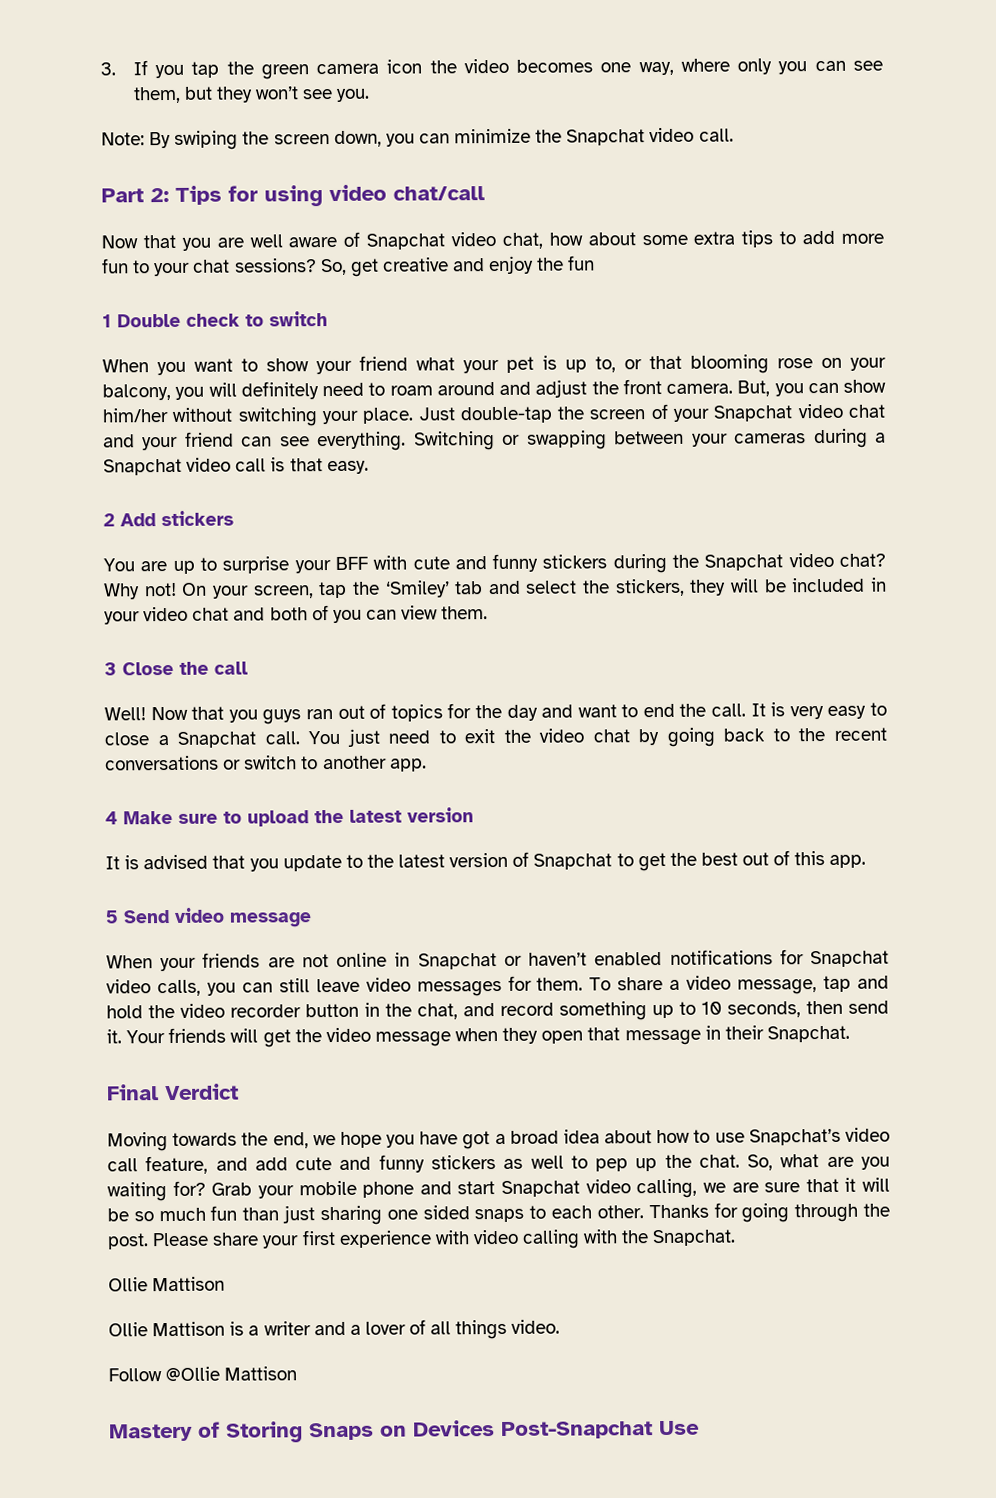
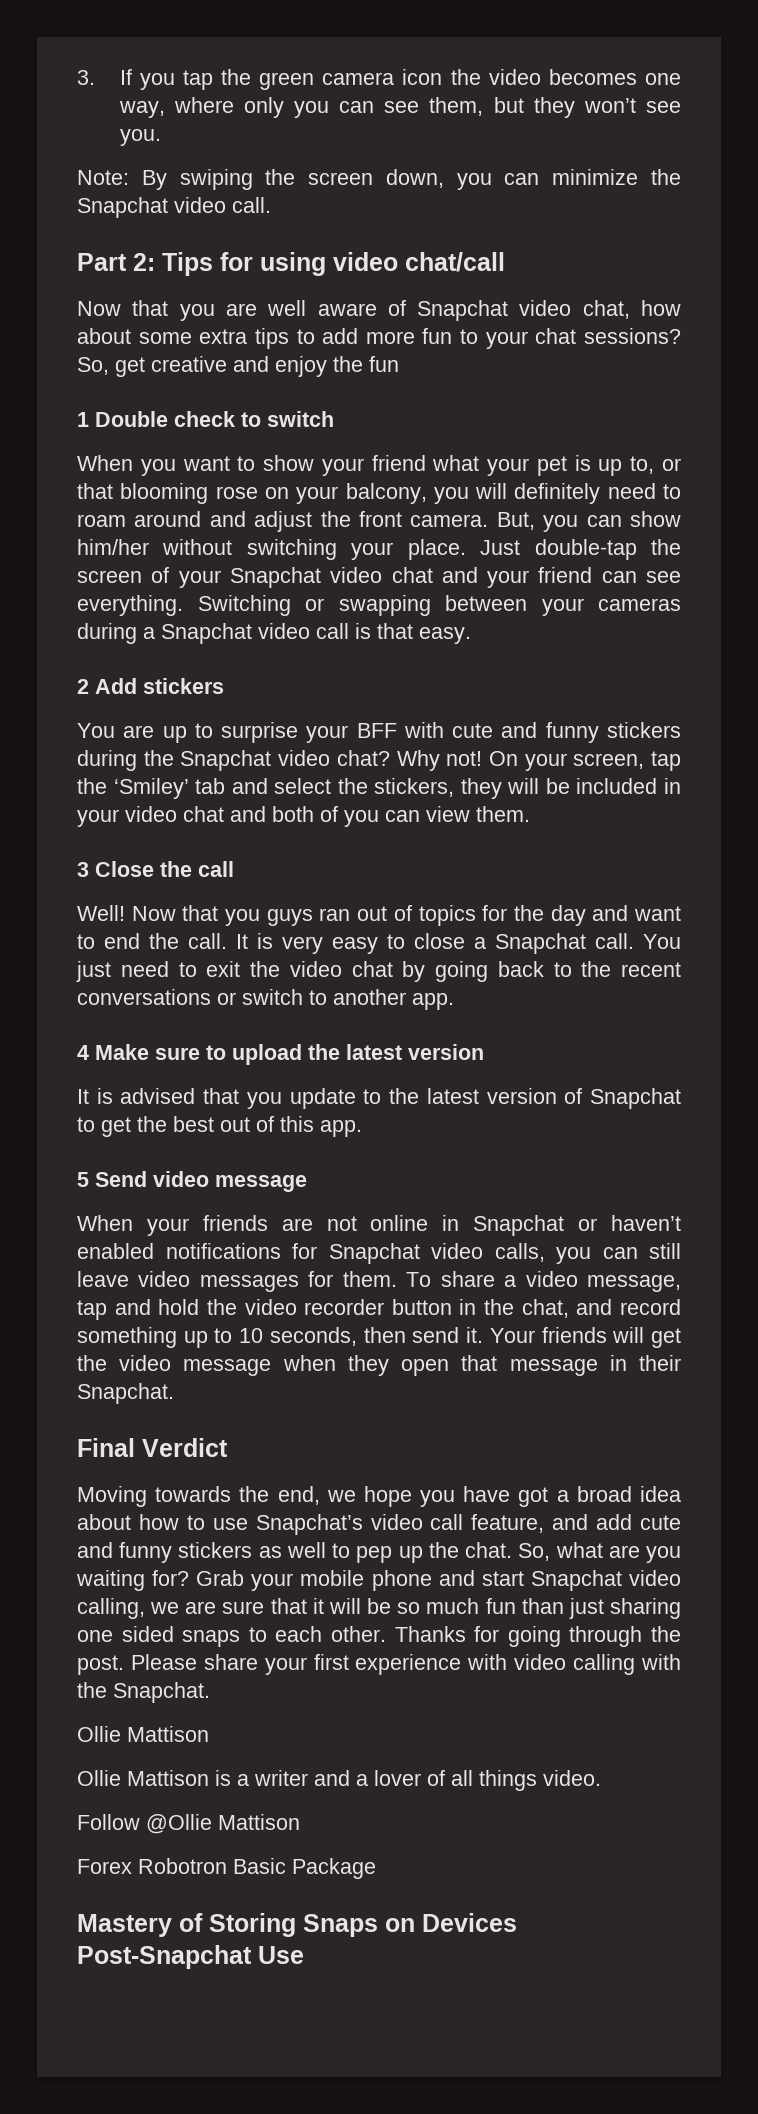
(298, 1373) none -> [77,1858,376,1879] // Forex Robotron Basic Package

